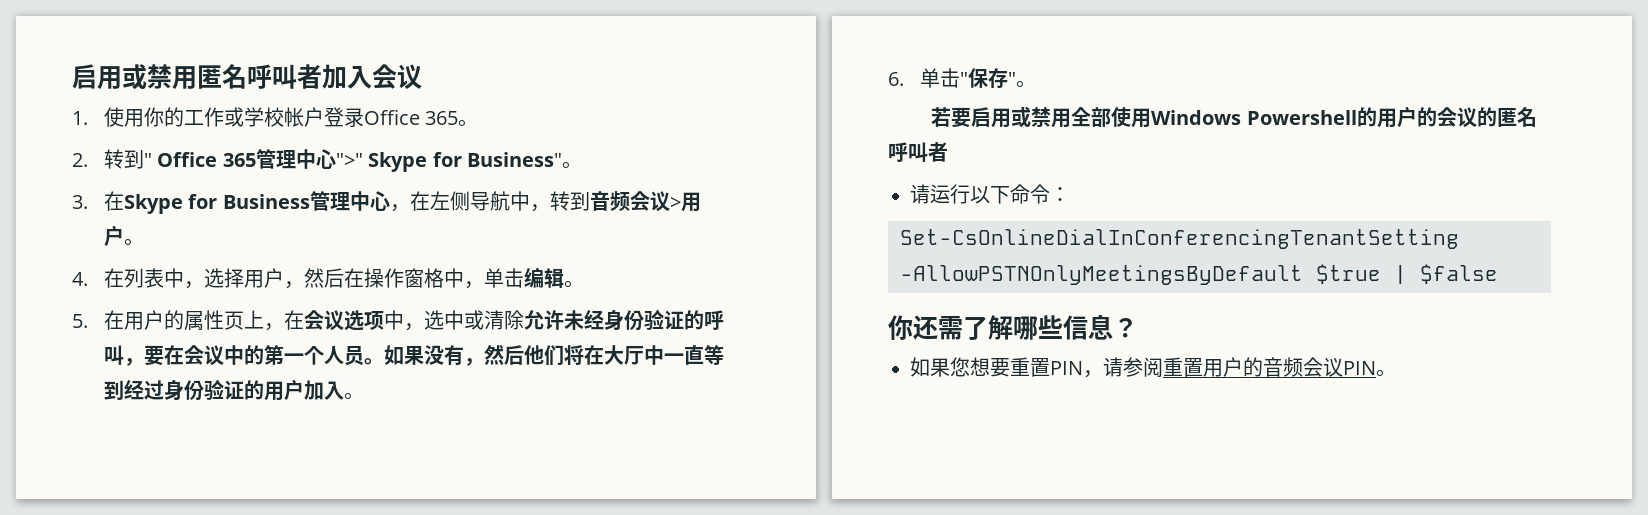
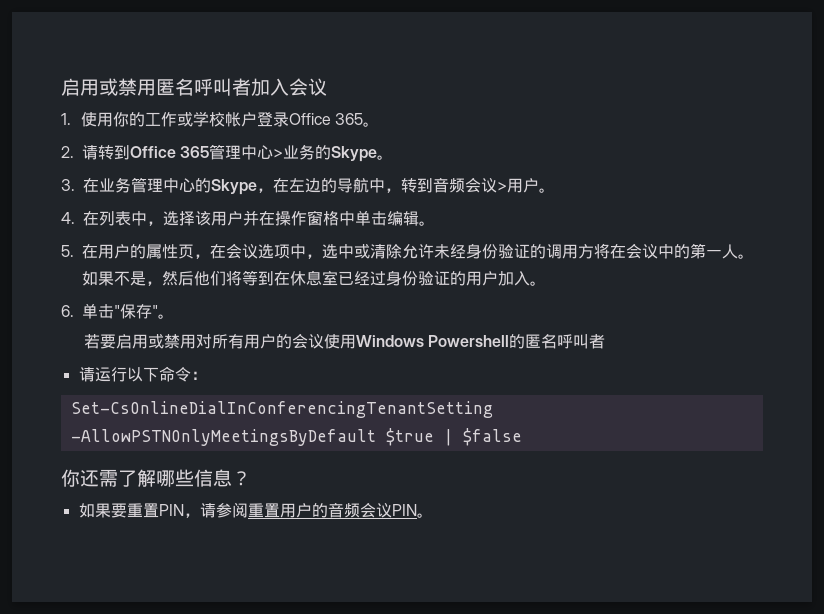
[103,149,152,169] 转到" -> [82,145,130,160] 请转到
[335,152,582,172] [72,191,470,214] ">" Skype for Business"。 // 3.在Skype for Business管理中心，在左侧 -> [273,144,394,162] [61,177,337,195] >业务的Skype。 // 3.在业务管理中心的Skype，在左边的
[243,268,344,289] 用户，然后 -> [195,210,259,226] 该用户并
[463,281,484,289] ， -> (355, 218) none
[243,310,264,329] 上 -> (194, 251) none
[703,310,724,330] [103,345,164,366] 呼叫，要 -> [546,243,610,259] 调用方将
[303,344,724,366] [103,380,124,400] 个人员。如果没有，然后他们将在大厅中一直等到 -> [722,244,754,259] [82,270,354,286] 人。如果不是，然后他们将等到在休息室已
[1071,106,1477,128] 全部使用Windows Powershell的用户的会议 -> [195,333,509,349] 对所有用户的会议使用Windows Powershell
[950,357,990,377] 您想 -> (111, 510) none

